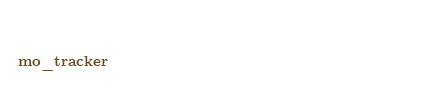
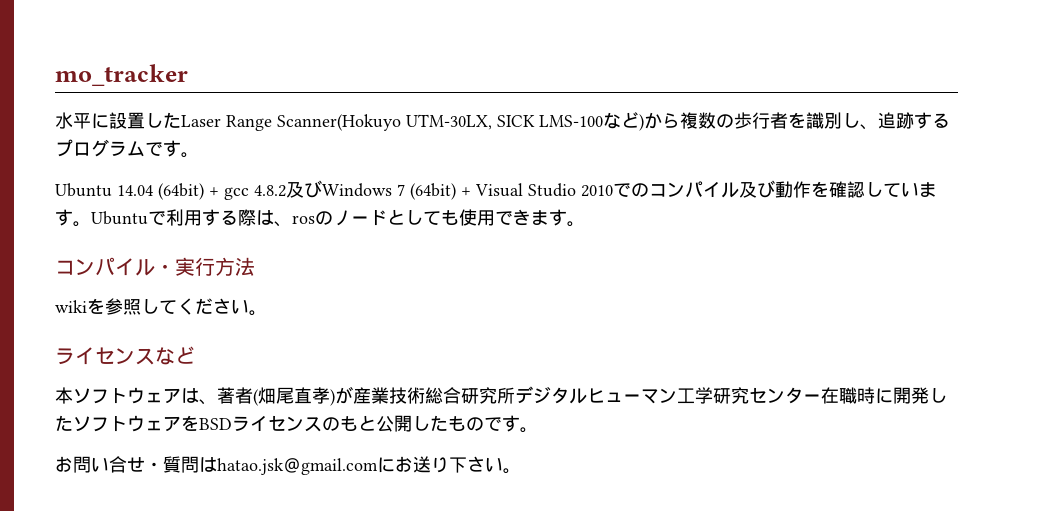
(108, 63) none -> [55,112,950,131] [55,139,199,158] [55,180,937,200] [55,209,585,227] [55,257,255,276] [55,298,267,316] [55,346,195,365] [55,386,947,406] [55,415,538,433] [55,456,521,475] // 水平に設置したLaser Range Scanner(Hokuyo UTM-30LX, SICK LMS-100など)から複数の歩行者を識別し、追跡するプログラムです。 // Ubuntu 14.04 (64bit) + gcc 4.8.2及びWindows 7 (64bit) + Visual Studio 2010でのコンパイル及び動作を確認しています。Ubuntuで利用する際は、rosのノードとしても使用できます。 // コンパイル・実行方法 // wikiを参照してください。 // ライセンスなど // 本ソフトウェアは、著者(畑尾直孝)が産業技術総合研究所デジタルヒューマン工学研究センター在職時に開発したソフトウェアをBSDライセンスのもと公開したものです。 // お問い合せ・質問はhatao.jsk＠gmail.comにお送り下さい。

